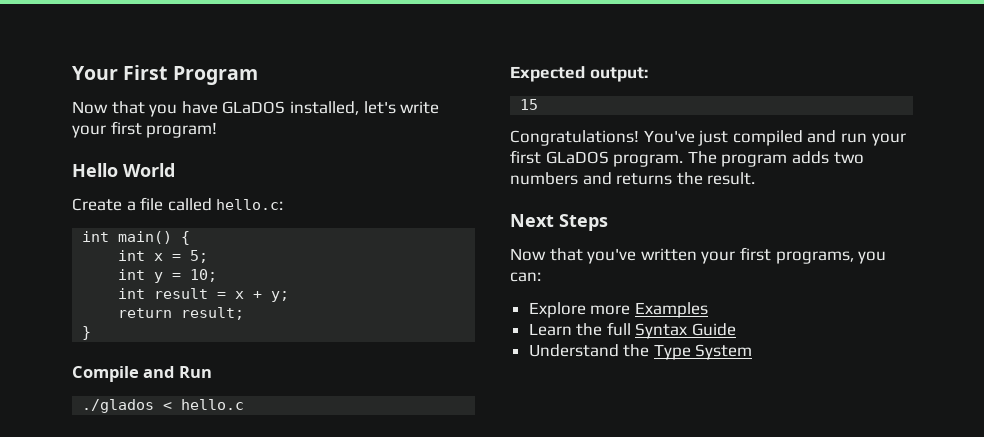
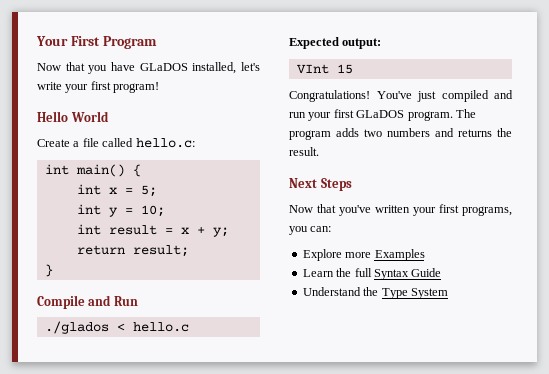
(648, 74) none -> [296,64,329,74] VInt

